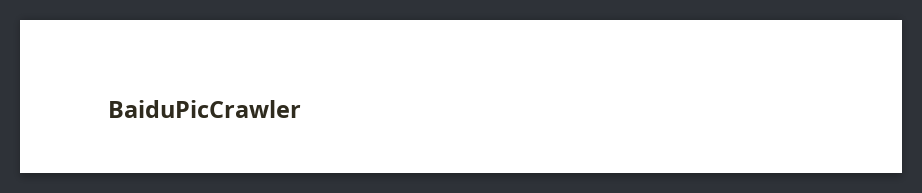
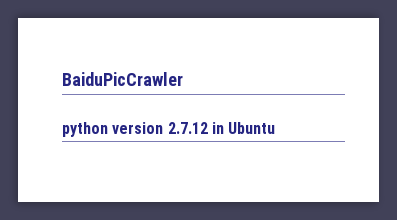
(301, 109) none -> [62,122,276,137] // python version 2.7.12 in Ubuntu

